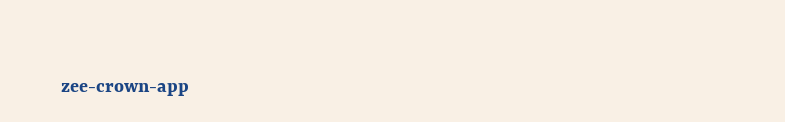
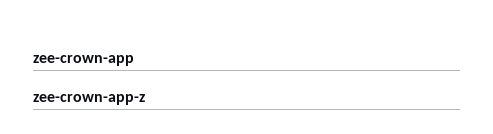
(189, 89) none -> [33,94,145,105] // zee-crown-app-z

